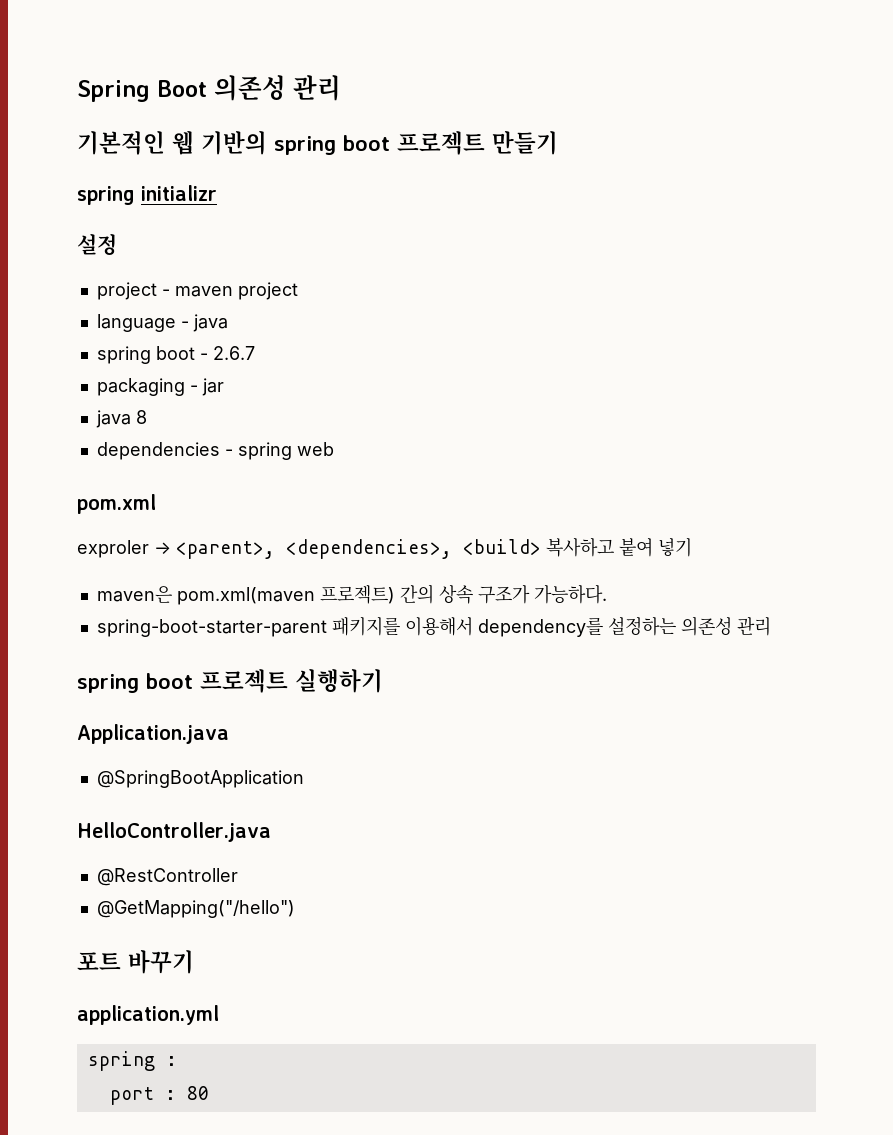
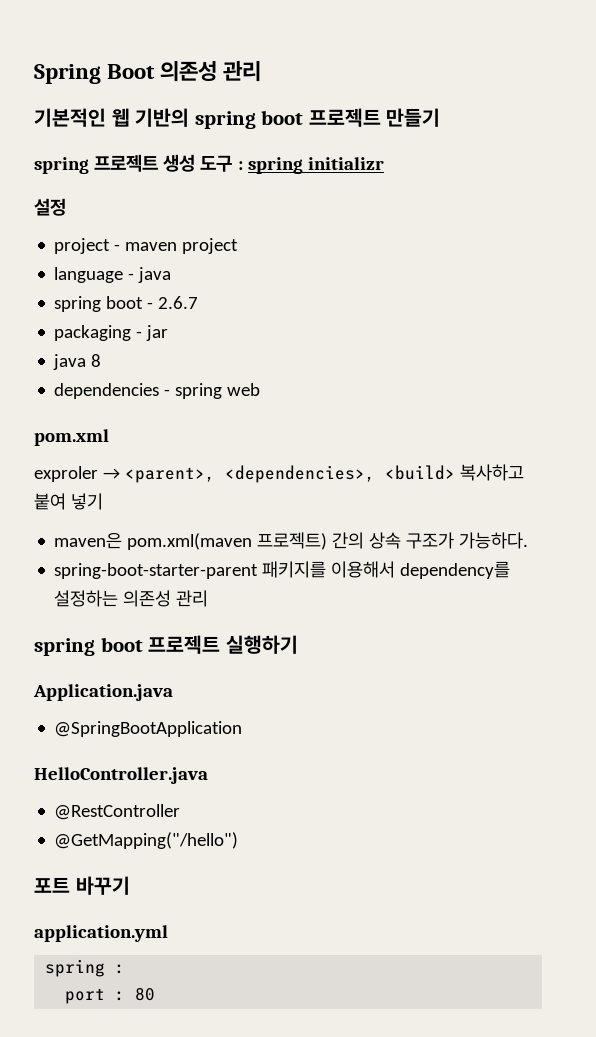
(135, 195) none -> [94,154,303,174] 프로젝트 생성 도구 : spring

